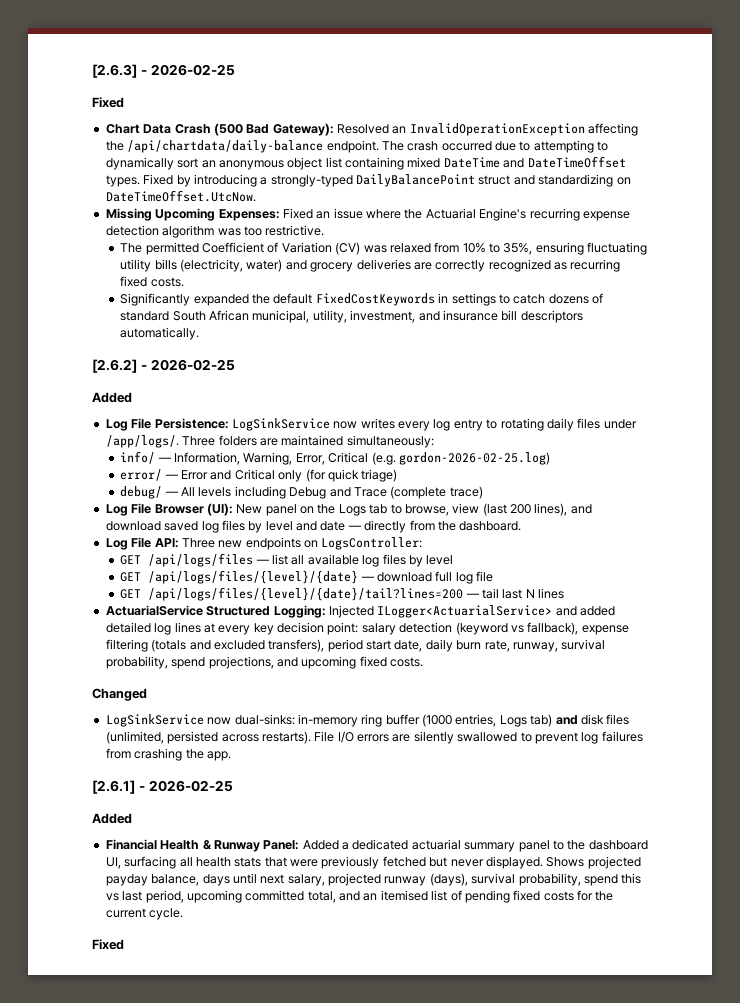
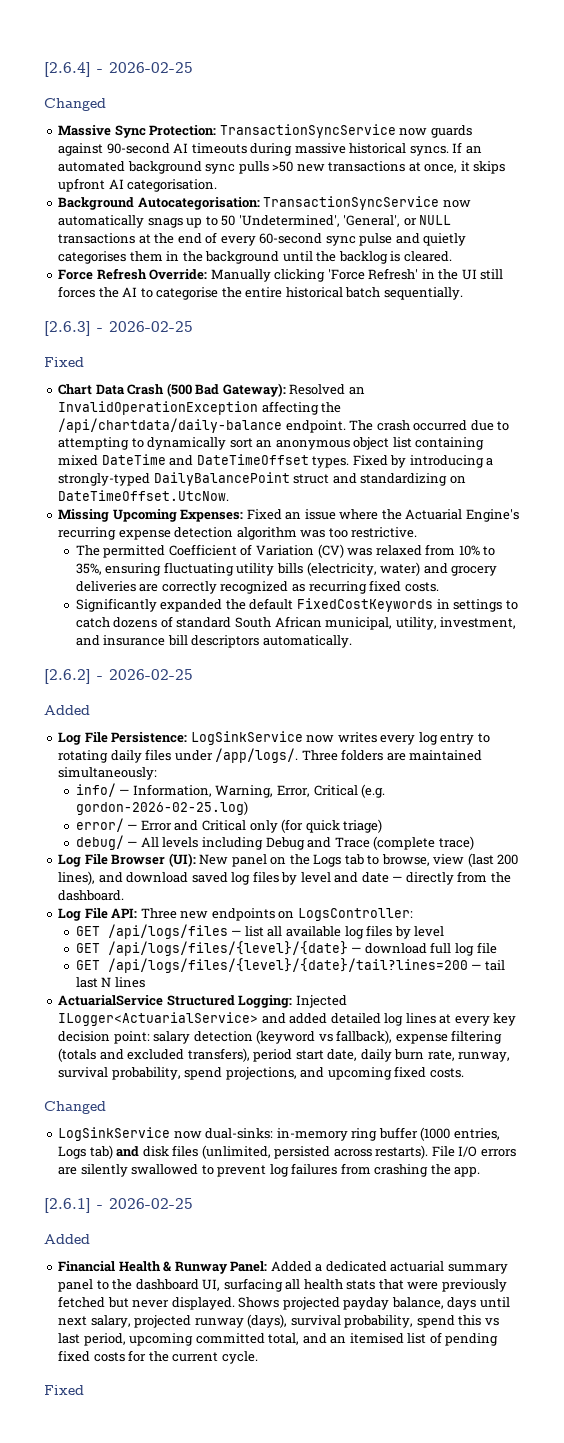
(92, 71) none -> [44,62,193,77] [44,98,106,111] [58,124,472,138] [58,142,482,156] [58,161,506,174] [58,178,218,192] [58,196,471,210] [58,215,452,228] [58,232,467,246] [58,251,452,264] [58,268,504,282] [58,286,463,300] [2.6.4] - 2026-02-25 // Changed // Massive Sync Protection: TransactionSyncService now guards against 90-second AI timeouts during massive historical syncs. If an automated background sync pulls >50 new transactions at once, it skips upfront AI categorisation. // Background Autocategorisation: TransactionSyncService now automatically snags up to 50 'Undetermined', 'General', or NULL transactions at the end of every 60-second sync pulse and quietly categorises them in the background until the backlog is cleared. // Force Refresh Override: Manually clicking 'Force Refresh' in the UI still forces the AI to categorise the entire historical batch sequentially. //

